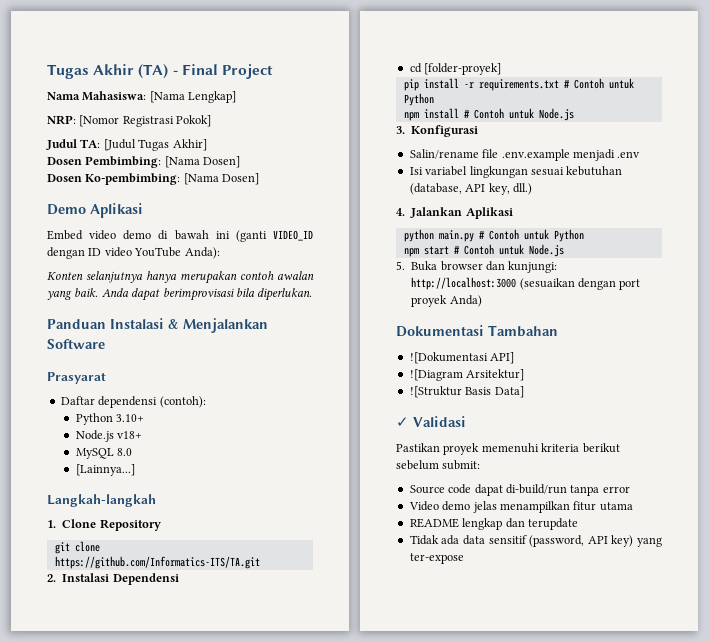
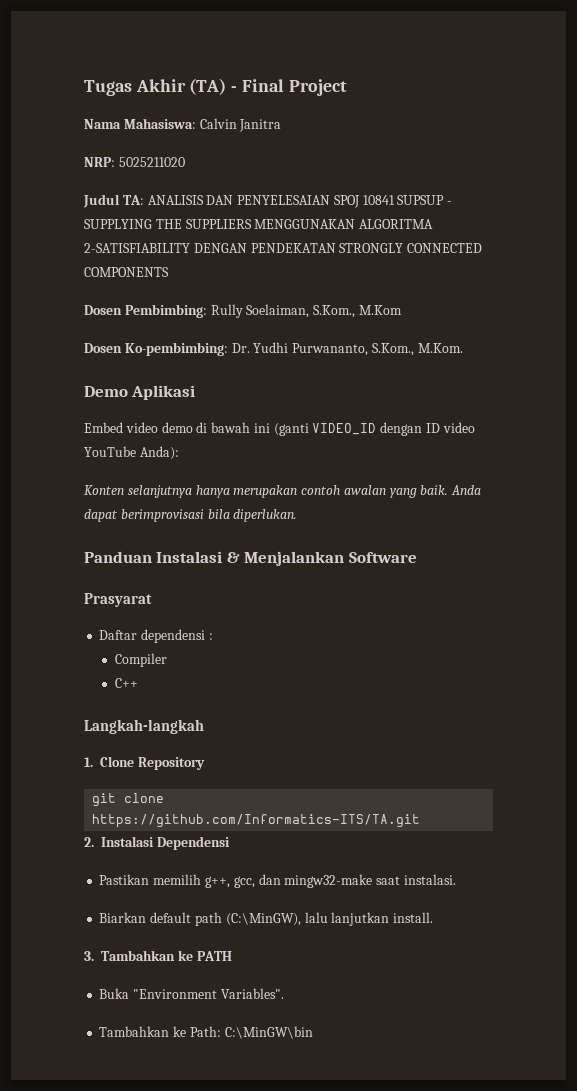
[149,91,237,103] [Nama Lengkap] -> [199,118,282,132] Calvin Janitra
[79,115,212,127] [Nomor Registrasi Pokok] -> [118,157,185,167] 5025211020
[103,139,207,151] [47,156,241,168] [47,173,260,185] [Judul Tugas Akhir] // Dosen Pembimbing: [Nama Dosen] // Dosen Ko-pembimbing: [Nama Dosen] -> [147,195,453,208] [84,219,434,229] [84,243,483,253] [84,267,169,277] [84,304,402,318] [84,342,463,356] ANALISIS DAN PENYELESAIAN SPOJ 10841 SUPSUP - SUPPLYING THE SUPPLIERS MENGGUNAKAN ALGORITMA 2-SATISFIABILITY DENGAN PENDEKATAN STRONGLY CONNECTED COMPONENTS // Dosen Pembimbing: Rully Soelaiman, S.Kom., M.Kom // Dosen Ko-pembimbing: Dr. Yudhi Purwananto, S.Kom., M.Kom.
[159,396,206,408] [75,413,144,425] [75,430,142,442] [75,448,132,459] [75,464,135,476] (contoh): // Python 3.10+ // Node.js v18+ // MySQL 8.0 // [Lainnya...] -> [208,633,213,640] [115,653,168,667] [115,678,139,688] : // Compiler // C++
[409,63,502,75] [403,78,634,91] [403,93,434,106] [403,108,574,121] [396,125,479,137] [409,149,641,161] [409,166,623,178] [409,183,532,195] [396,207,513,219] [403,229,584,242] [403,244,564,257] [396,261,558,273] [411,277,641,290] [411,295,482,307] [396,325,558,337] [409,352,515,364] [409,369,525,381] [409,386,524,398] [396,416,466,427] [396,443,620,455] [396,460,481,470] [409,484,630,496] [408,501,633,513] [409,518,578,530] [409,535,662,547] [409,553,464,564] cd [folder-proyek] // pip install -r requirements.txt # Contoh untuk Python // npm install # Contoh untuk Node.js // 3. Konfigurasi // Salin/rename file .env.example menjadi .env // Isi variabel lingkungan sesuai kebutuhan (database, API key, dll.) // 4. Jalankan Aplikasi // python main.py # Contoh untuk Python // npm start # Contoh untuk Node.js // 5. Buka browser dan kunjungi: http://localhost:3000 (sesuaikan dengan port proyek Anda) // Dokumentasi Tambahan // ![Dokumentasi API] // ![Diagram Arsitektur] // ![Struktur Basis Data] // ✓ Validasi // Pastikan proyek memenuhi kriteria berikut sebelum submit: // Source code dapat di-build/run tanpa error // Video demo jelas menampilkan fitur utama // README lengkap dan terupdate // Tidak ada data sensitif (password, API key) yang ter-expose -> [99,874,456,888] [99,912,434,926] [84,950,232,961] [99,988,284,999] [99,1026,313,1039] Pastikan memilih g++, gcc, dan mingw32-make saat instalasi. // Biarkan default path (C:\MinGW), lalu lanjutkan install. // 3. Tambahkan ke PATH // Buka "Environment Variables". // Tambahkan ke Path: C:\MinGW\bin

